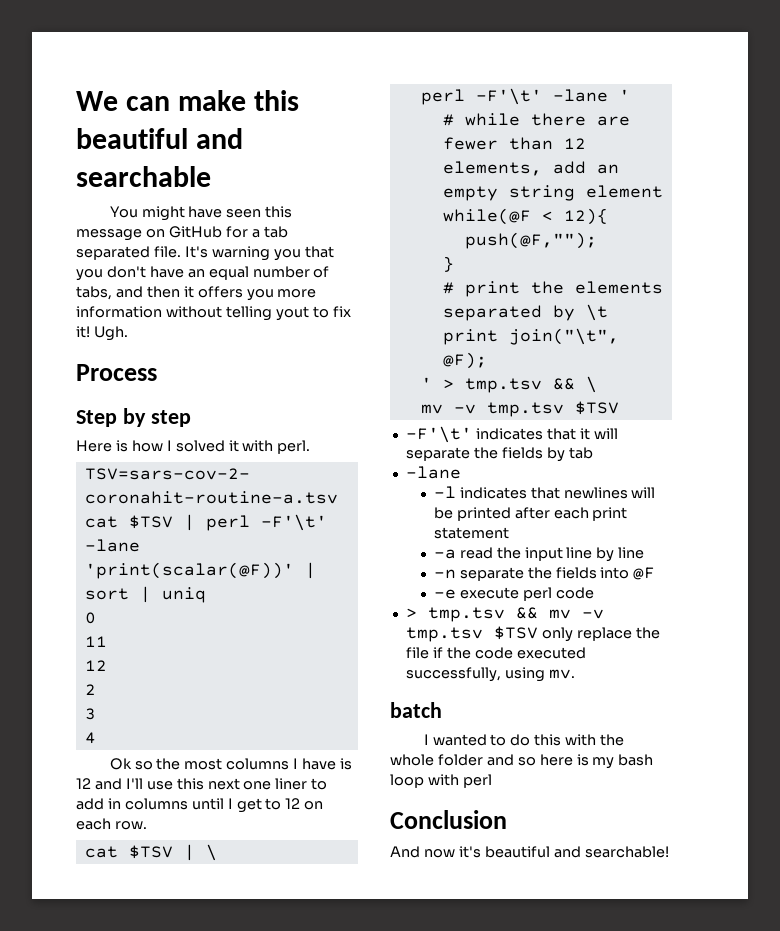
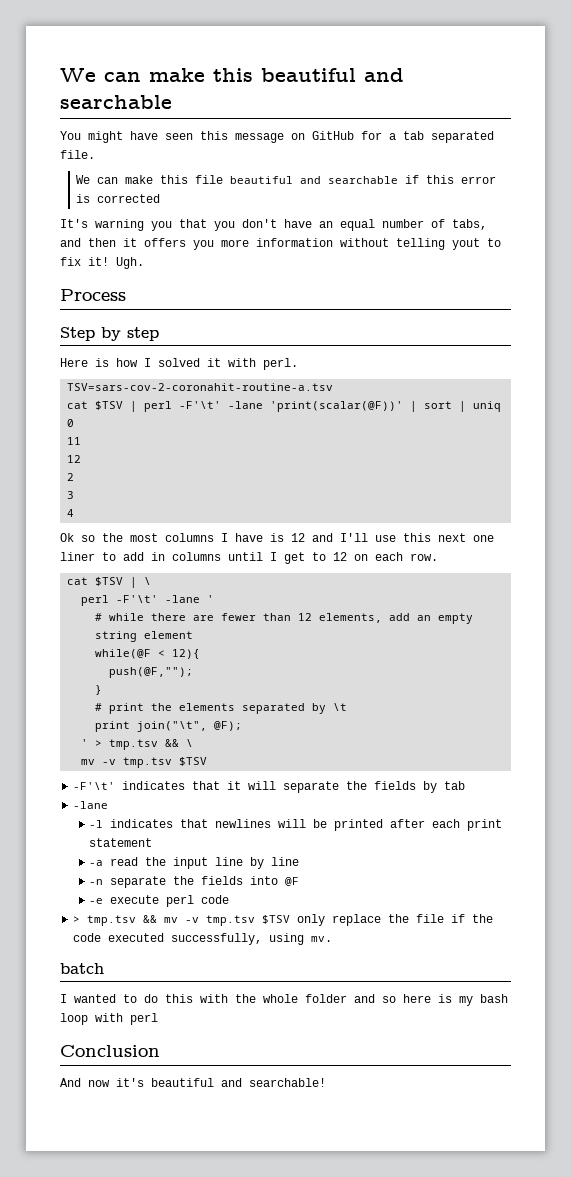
(181, 252) none -> [76,175,497,184] [76,194,161,203] // We can make this file beautiful and searchable if this error is corrected //

